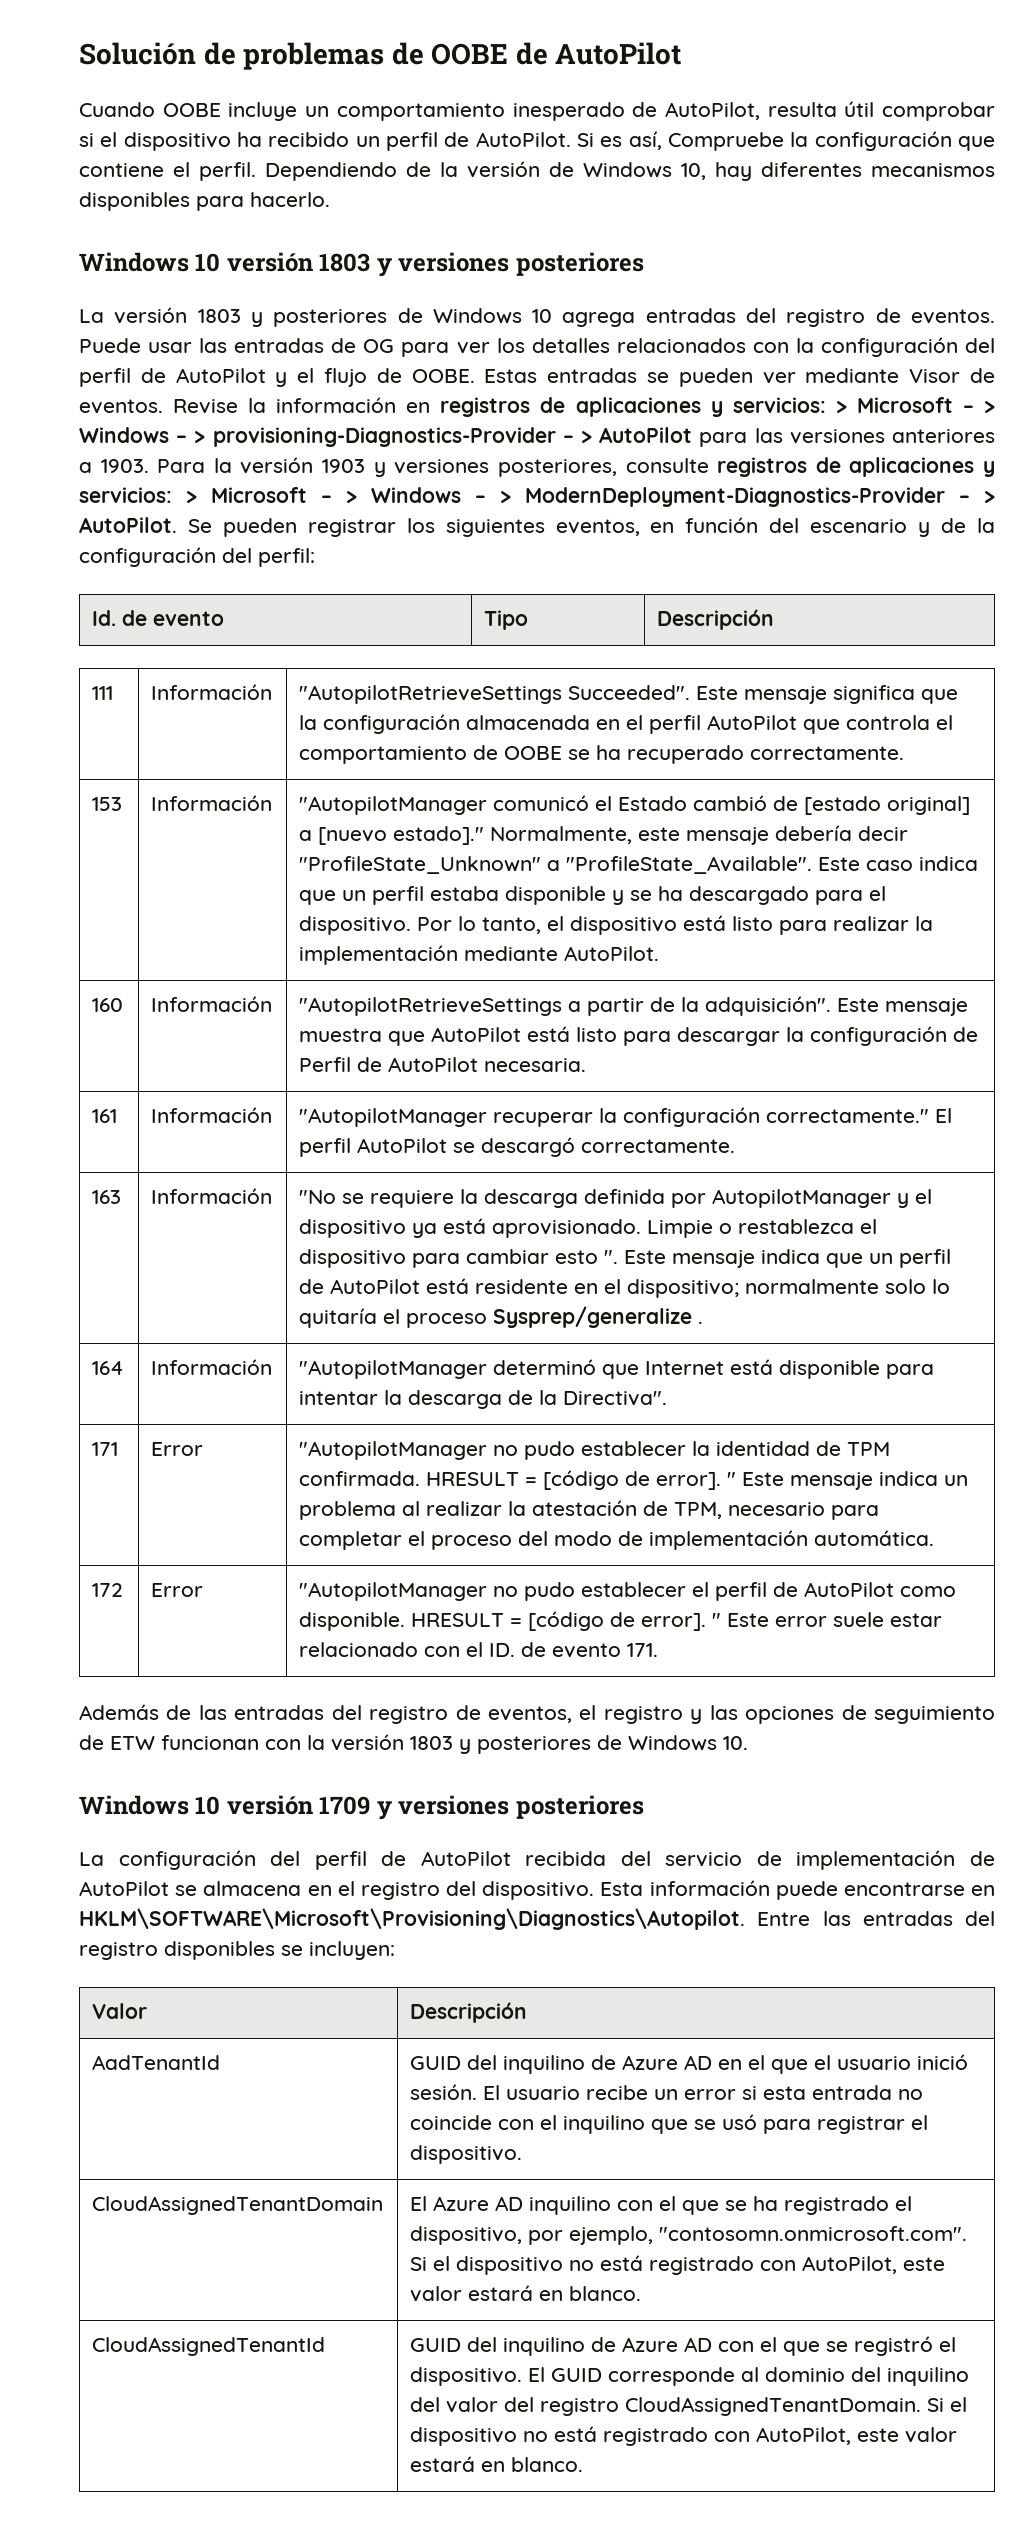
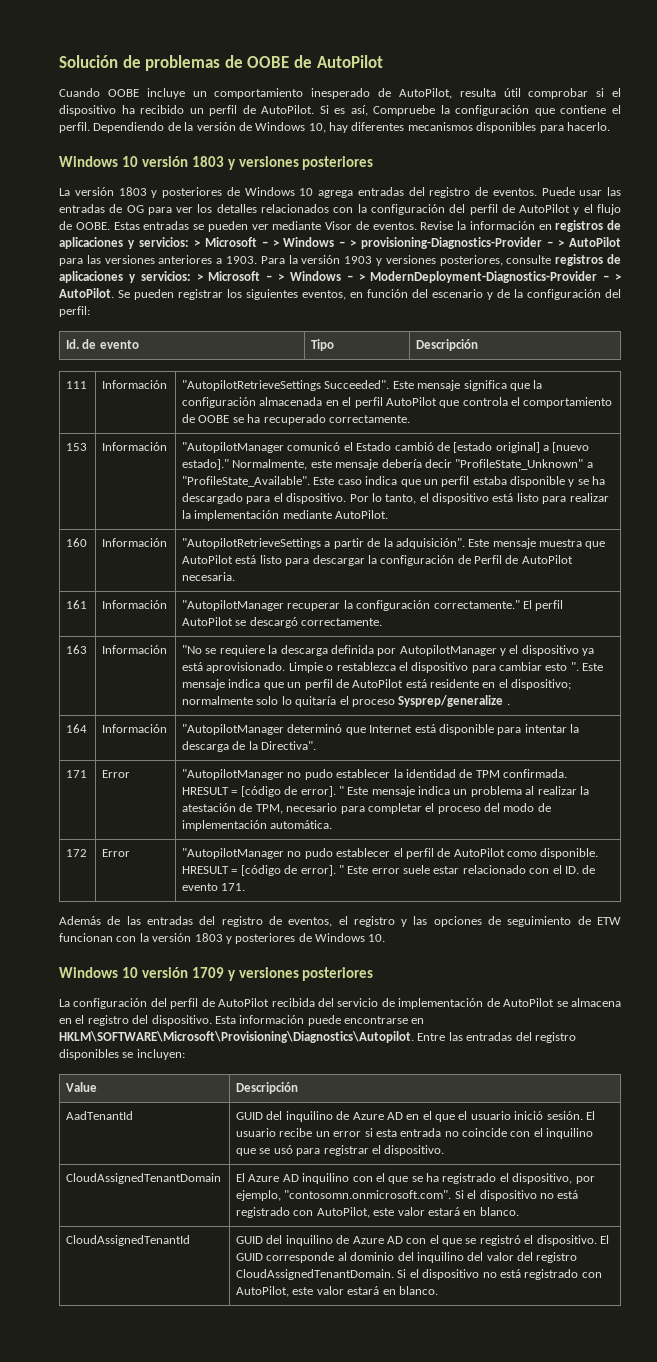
[92,2003,148,2019] Valor -> [66,1082,98,1092] Value

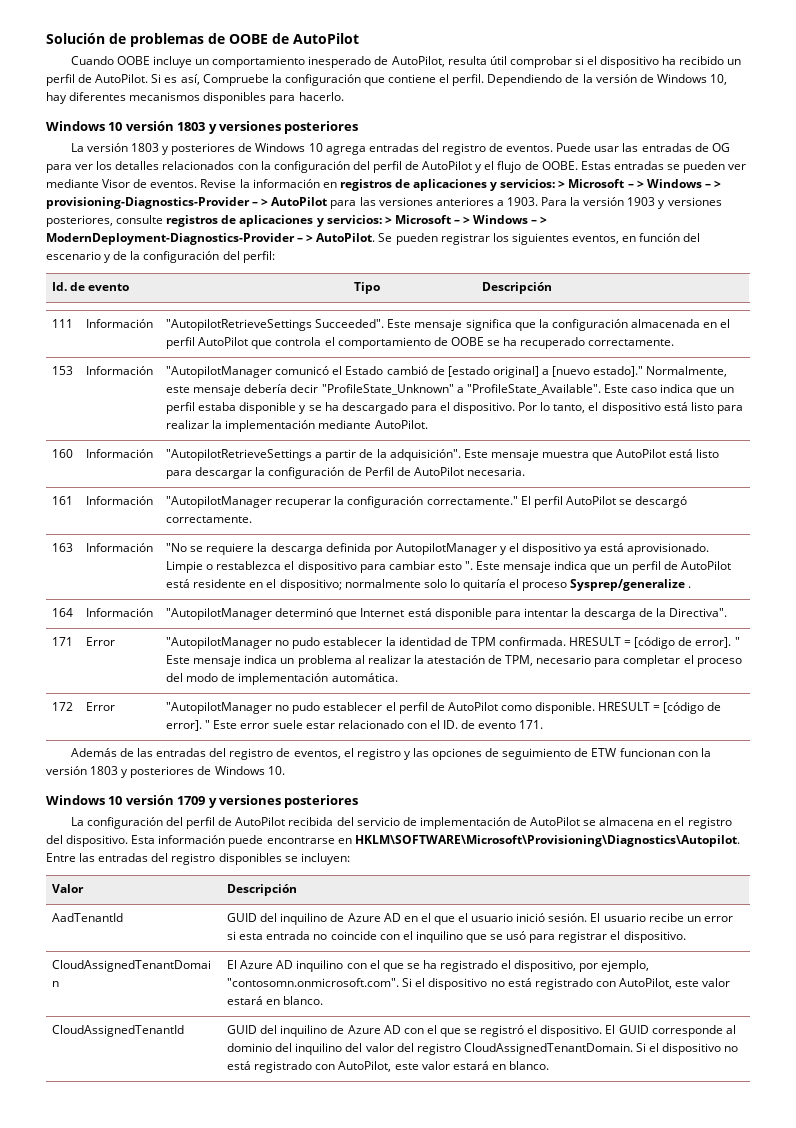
[66,1082,98,1092] Value -> [52,884,85,893] Valor

